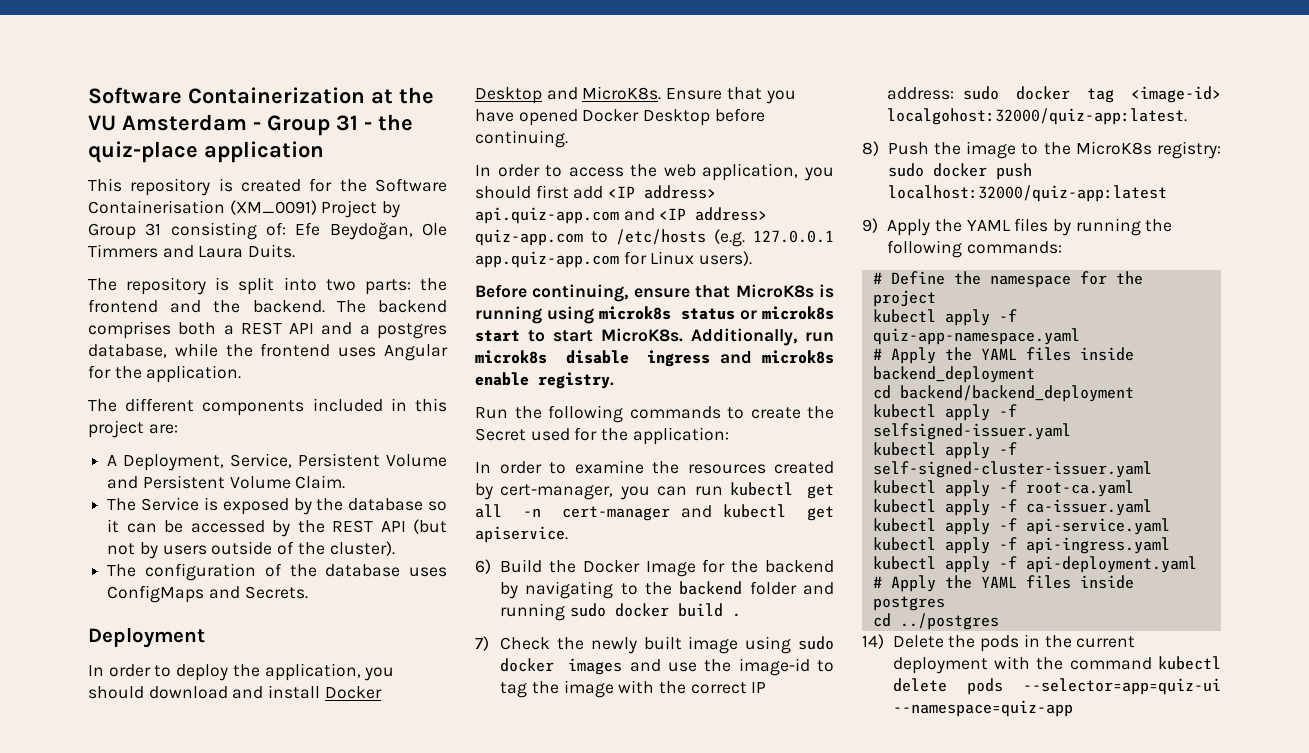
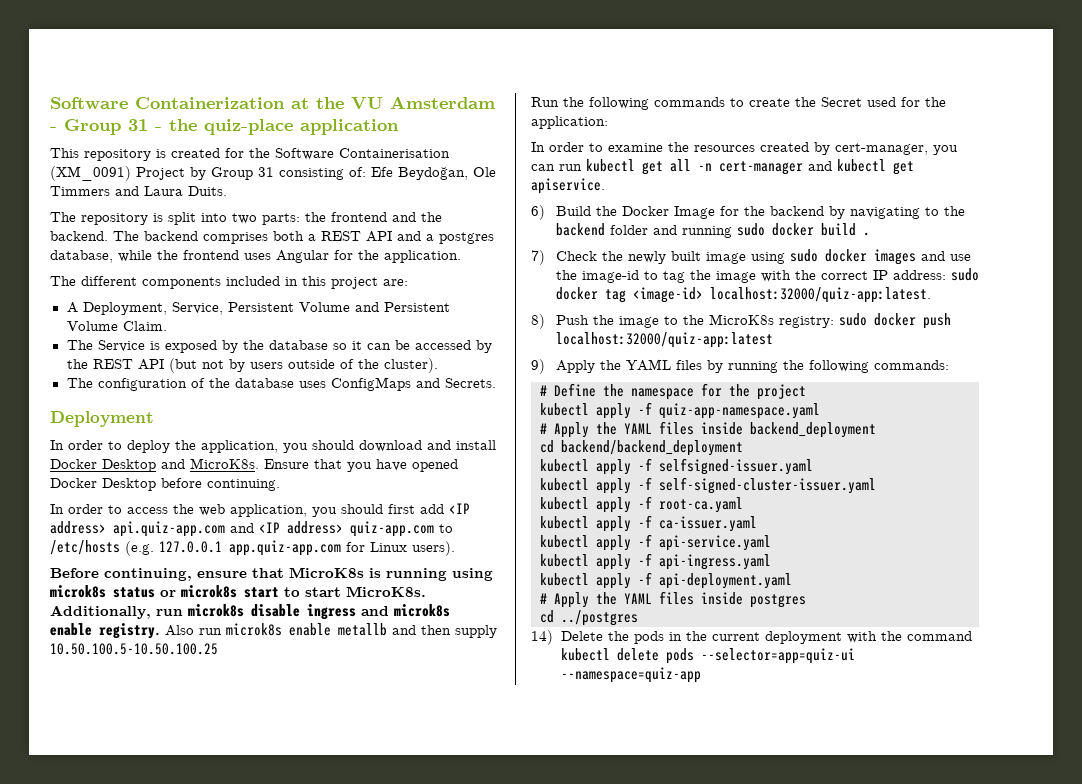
(614, 380) none -> [165,623,497,638] [50,643,218,655] Also run microk8s enable metallb and then supply 10.50.100.5-10.50.100.25
[887,108,1188,125] localgohost:32000/quiz-app:latest. -> [709,287,931,303] localhost:32000/quiz-app:latest.

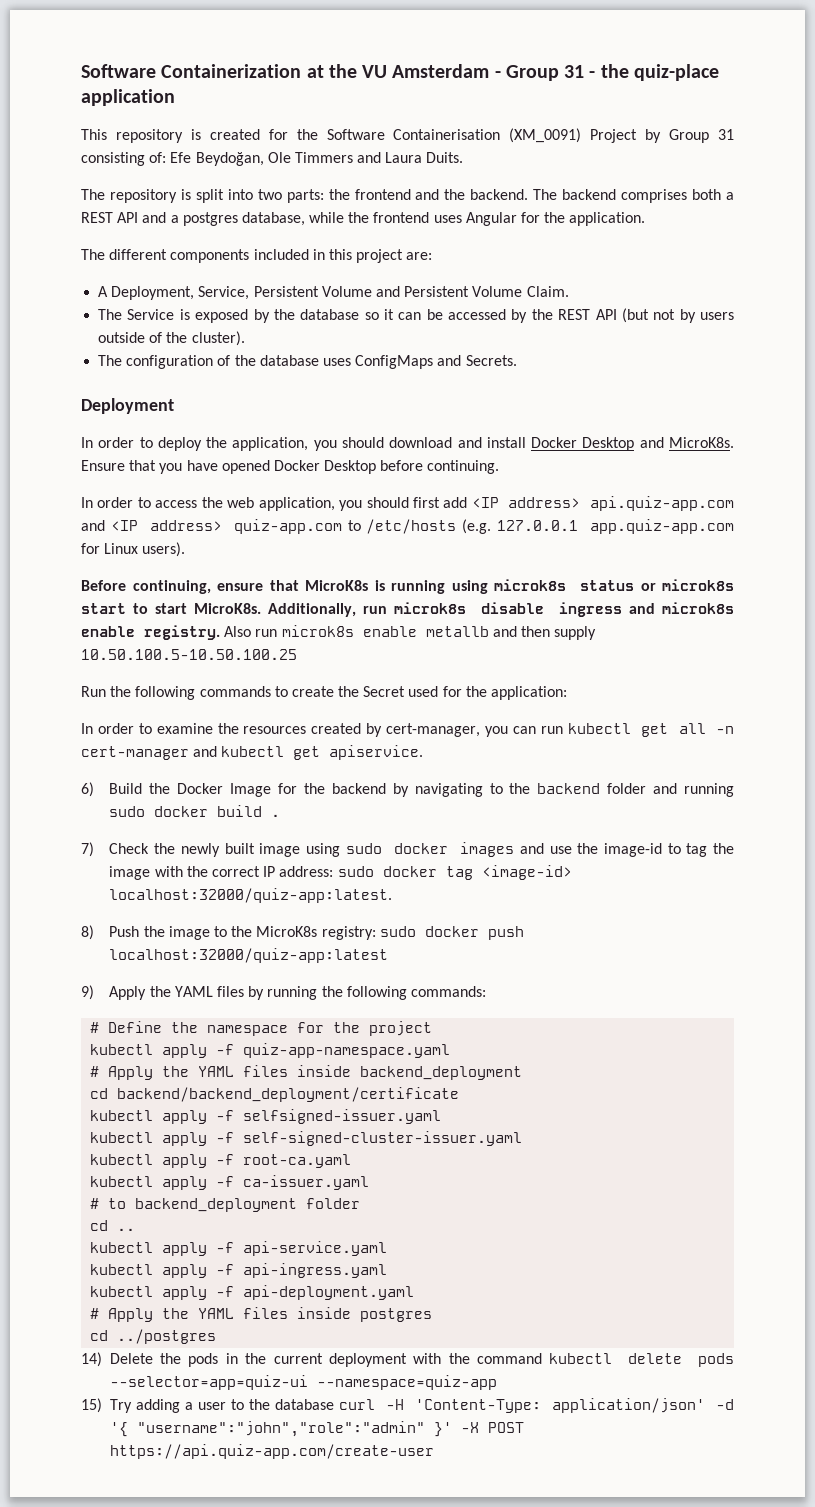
[561,440,743,456] backend/backend_deployment -> [117,1087,460,1102] backend/backend_deployment/certificate
(757, 524) none -> [90,1198,361,1212] [90,1220,136,1231] // # to backend_deployment folder // cd ..
(701, 675) none -> [81,1398,735,1413] [109,1421,524,1437] [109,1444,434,1459] // 15) Try adding a user to the database curl -H 'Content-Type: application/json' -d '{ "username":"john","role":"admin" }' -X POST https://api.quiz-app.com/create-user

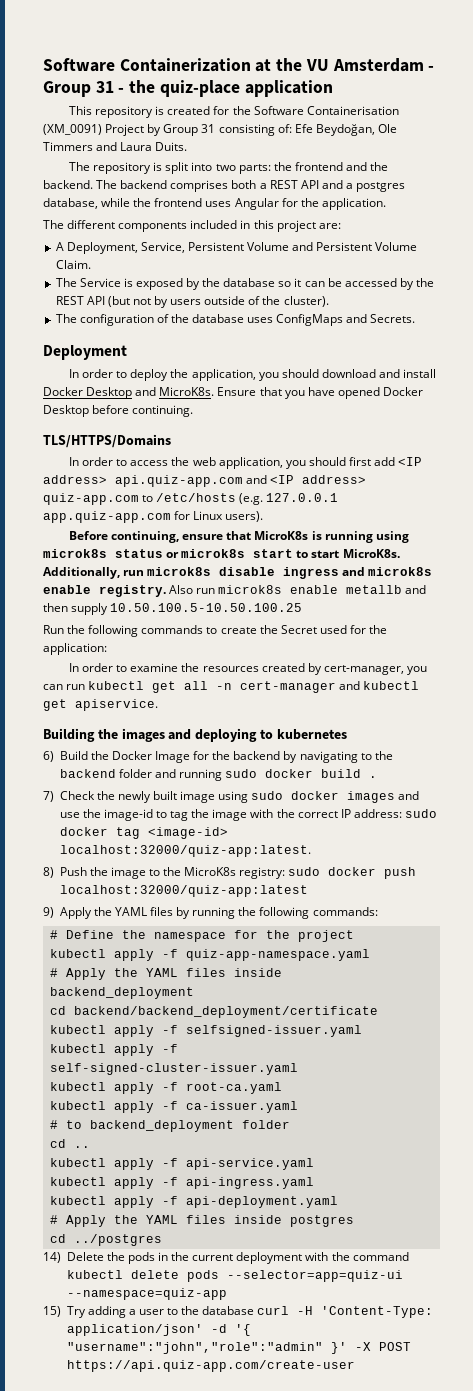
(500, 467) none -> [43,434,171,448] // TLS/HTTPS/Domains
(424, 752) none -> [43,728,347,742] // Building the images and deploying to kubernetes

